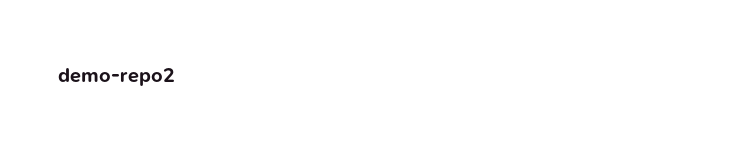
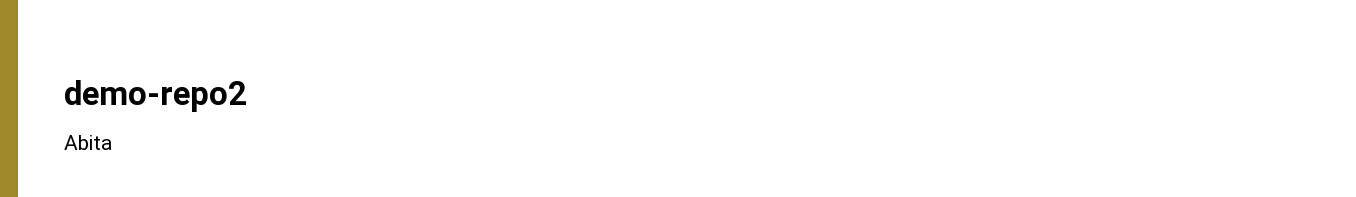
(175, 77) none -> [64,135,112,150] // Abita

